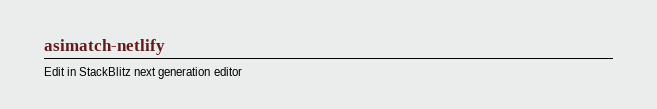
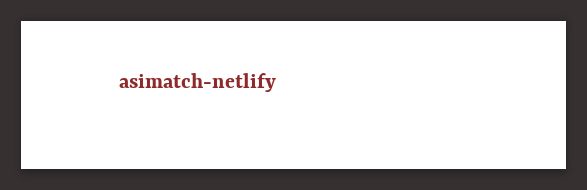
[44,67,242,79] // Edit in StackBlitz next generation editor -> (276, 82) none

